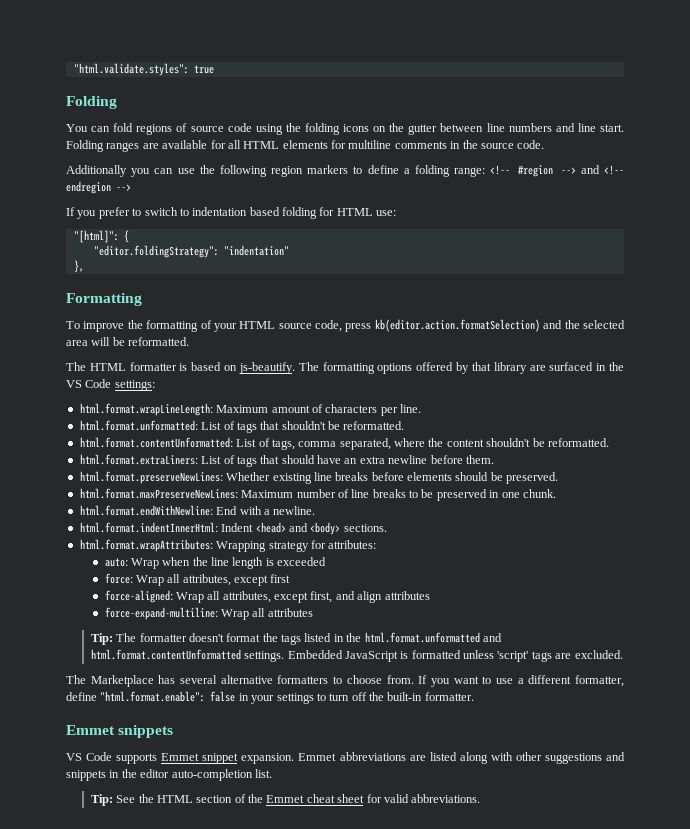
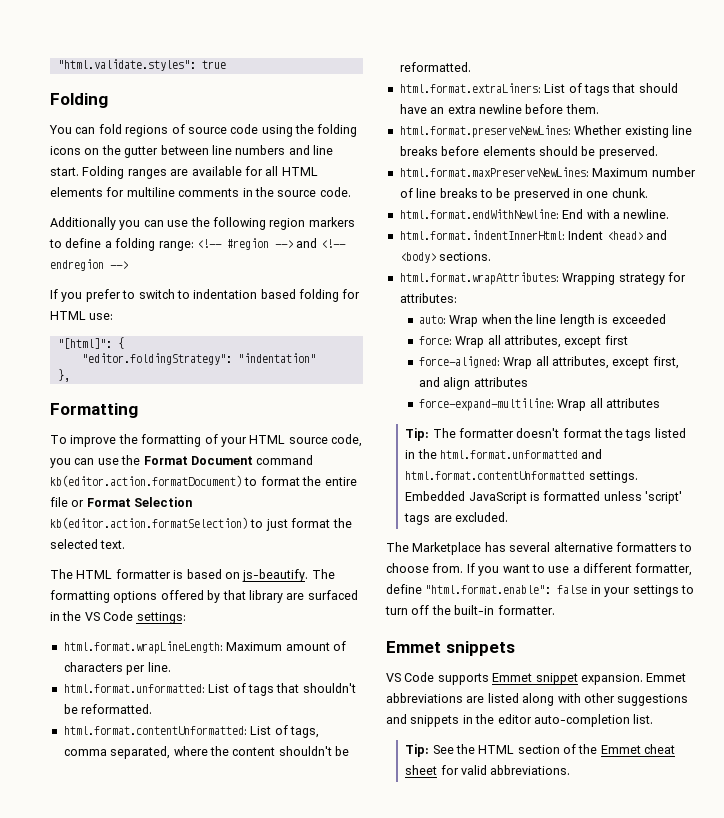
[345,319,625,332] [66,337,190,346] press kb(editor.action.formatSelection) and the selected area will be reformatted. -> [50,455,314,468] [50,475,357,487] [50,497,193,507] [50,517,352,531] [50,539,126,549] you can use the Format Document command kb(editor.action.formatDocument) to format the entire file or Format Selection kb(editor.action.formatSelection) to just format the selected text.

